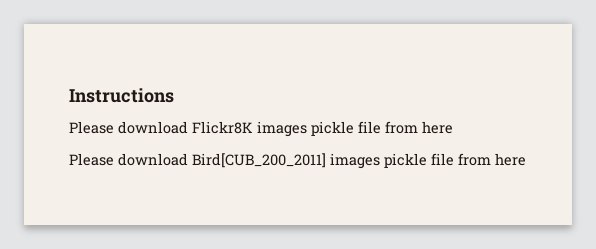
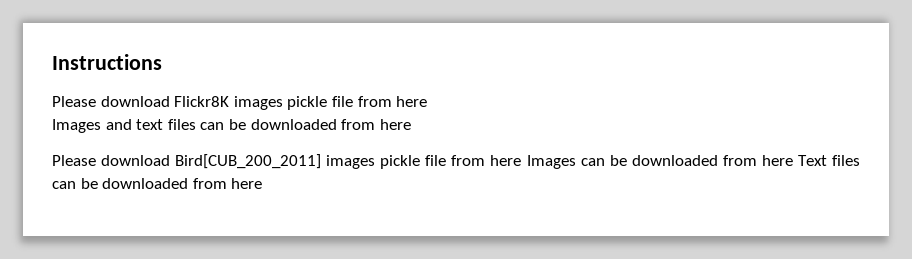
(453, 127) none -> [52,119,411,133] // Images and text files can be downloaded from here
(526, 159) none -> [526,155,861,169] [52,178,263,189] Images can be downloaded from here Text files can be downloaded from here

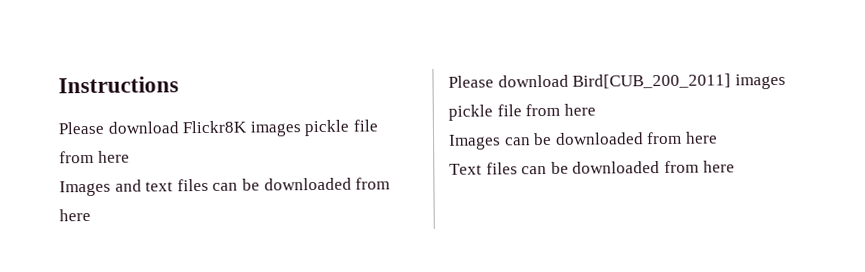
(522, 160) none -> (596, 109) //
(793, 160) none -> (718, 137) //

